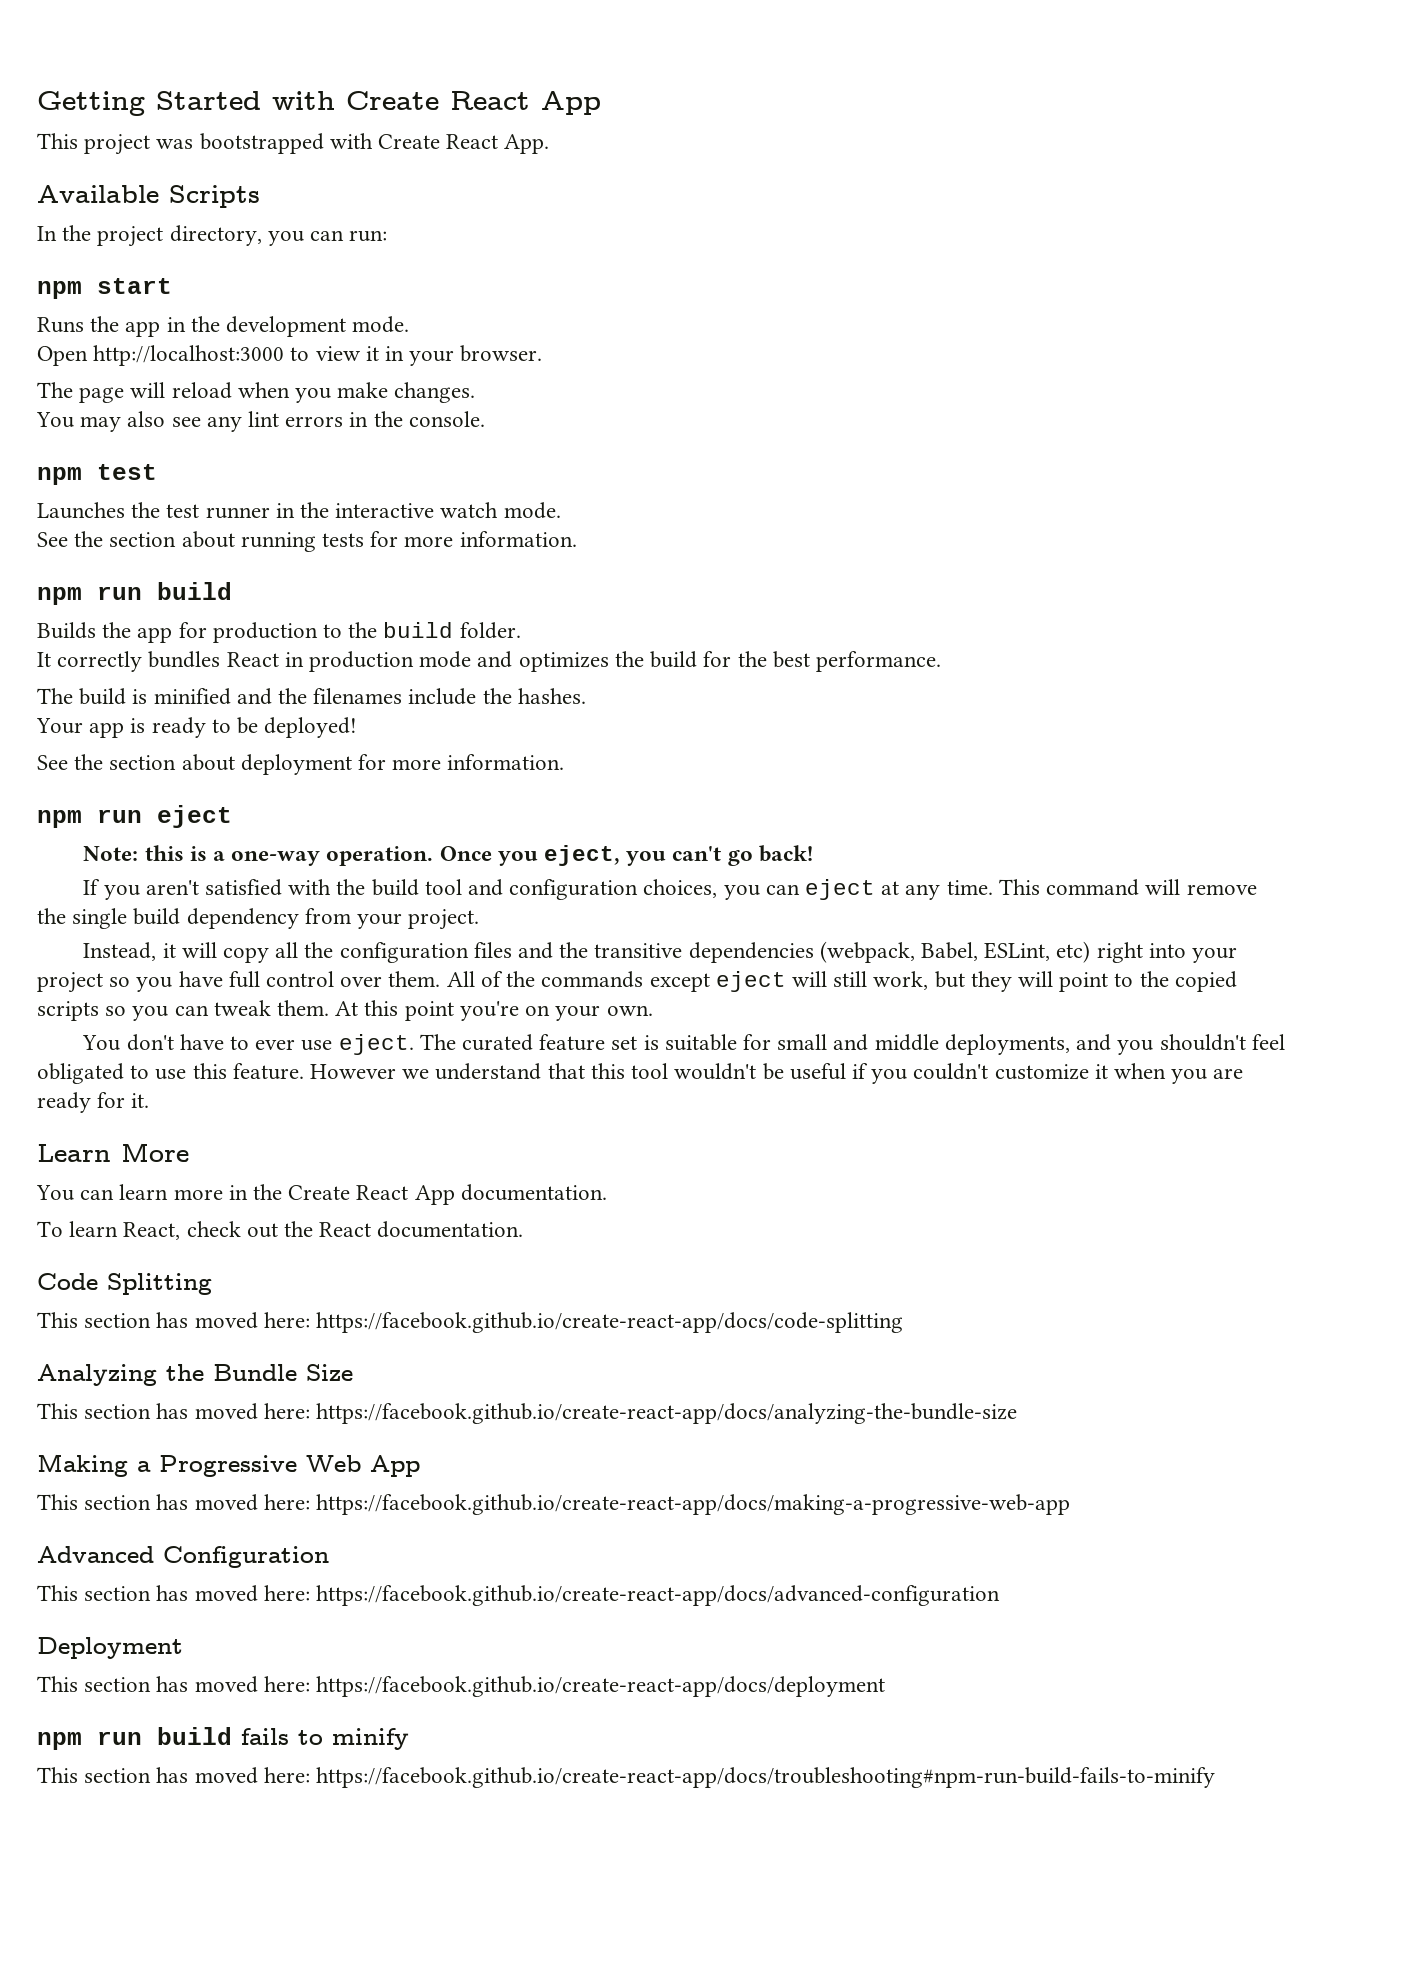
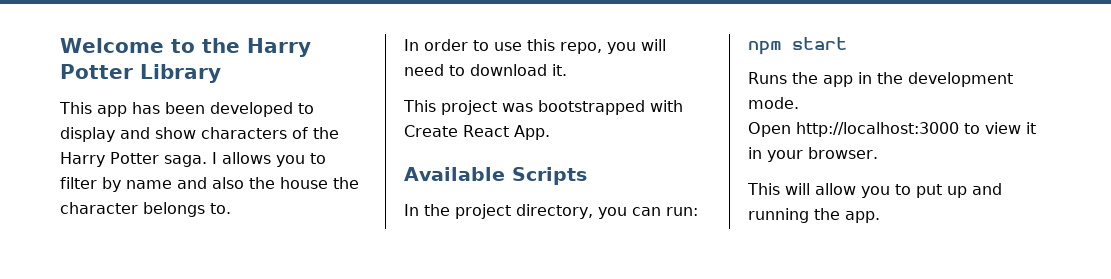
[37,91,601,116] Getting Started with Create React App -> [60,38,311,57] [60,64,221,83] [59,102,314,117] [60,127,339,142] [60,152,326,167] [60,177,359,192] [60,202,231,217] [404,39,666,54] [404,64,567,76] Welcome to the Harry Potter Library // This app has been developed to display and show characters of the Harry Potter saga. I allows you to filter by name and also the house the character belongs to. // In order to use this repo, you will need to download it.
[37,382,476,403] [36,411,485,432] [37,464,157,485] [37,502,561,519] [37,531,577,552] [37,582,232,605] [37,622,521,643] [37,651,941,672] [37,688,586,705] [36,717,358,738] [37,754,565,775] [37,805,232,828] [83,845,813,866] [83,879,1257,900] [37,908,480,930] [83,941,1238,963] [37,971,1237,993] [37,1000,653,1021] [82,1034,1285,1055] [37,1063,1244,1084] [37,1092,150,1113] [37,1143,189,1162] [36,1184,607,1205] [37,1221,524,1240] [37,1273,212,1295] [37,1312,904,1333] [37,1364,353,1386] [37,1403,1018,1424] [37,1454,420,1477] [37,1494,1071,1515] [37,1546,329,1568] [37,1585,1001,1606] [37,1637,183,1659] [37,1676,886,1697] [37,1727,409,1750] [37,1767,1216,1788] The page will reload when you make changes. // You may also see any lint errors in the console. // npm test // Launches the test runner in the interactive watch mode. // See the section about running tests for more information. // npm run build // Builds the app for production to the build folder. // It correctly bundles React in production mode and optimizes the build for the best performance. // The build is minified and the filenames include the hashes. // Your app is ready to be deployed! // See the section about deployment for more information. // npm run eject // Note: this is a one-way operation. Once you eject, you can't go back! // If you aren't satisfied with the build tool and configuration choices, you can eject at any time. This command will remove the single build dependency from your project. // Instead, it will copy all the configuration files and the transitive dependencies (webpack, Babel, ESLint, etc) right into your project so you have full control over them. All of the commands except eject will still work, but they will point to the copied scripts so you can tweak them. At this point you're on your own. // You don't have to ever use eject. The curated feature set is suitable for small and middle deployments, and you shouldn't feel obligated to use this feature. However we understand that this tool wouldn't be useful if you couldn't customize it when you are ready for it. // Learn More // You can learn more in the Create React App documentation. // To learn React, check out the React documentation. // Code Splitting // This section has moved here: https://facebook.github.io/create-react-app/docs/code-splitting // Analyzing the Bundle Size // This section has moved here: https://facebook.github.io/create-react-app/docs/analyzing-the-bundle-size // Making a Progressive Web App // This section has moved here: https://facebook.github.io/create-react-app/docs/making-a-progressive-web-app // Advanced Configuration // This section has moved here: https://facebook.github.io/create-react-app/docs/advanced-configuration // Deployment // This section has moved here: https://facebook.github.io/create-react-app/docs/deployment // npm run build fails to minify // This section has moved here: https://facebook.github.io/create-react-app/docs/troubleshooting#npm-run-build-fails-to-minify -> [747,183,1002,198] [748,208,880,223] This will allow you to put up and running the app.

